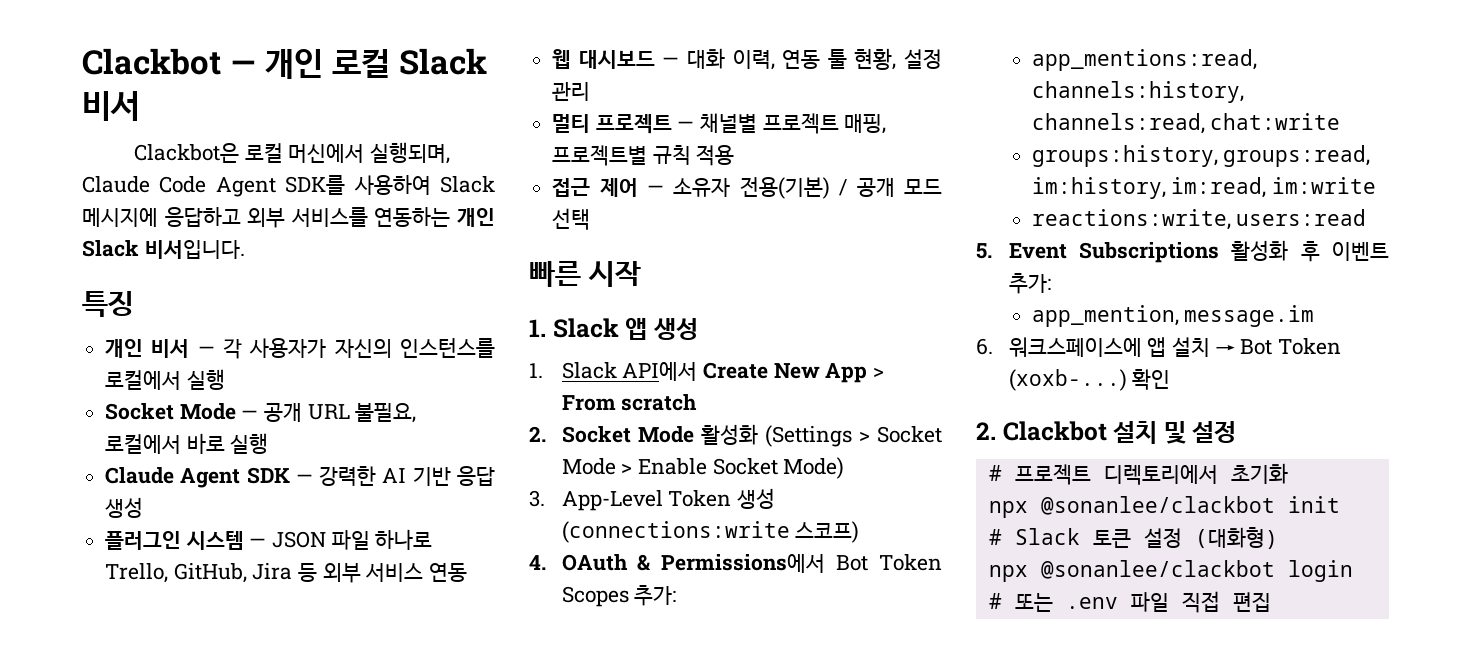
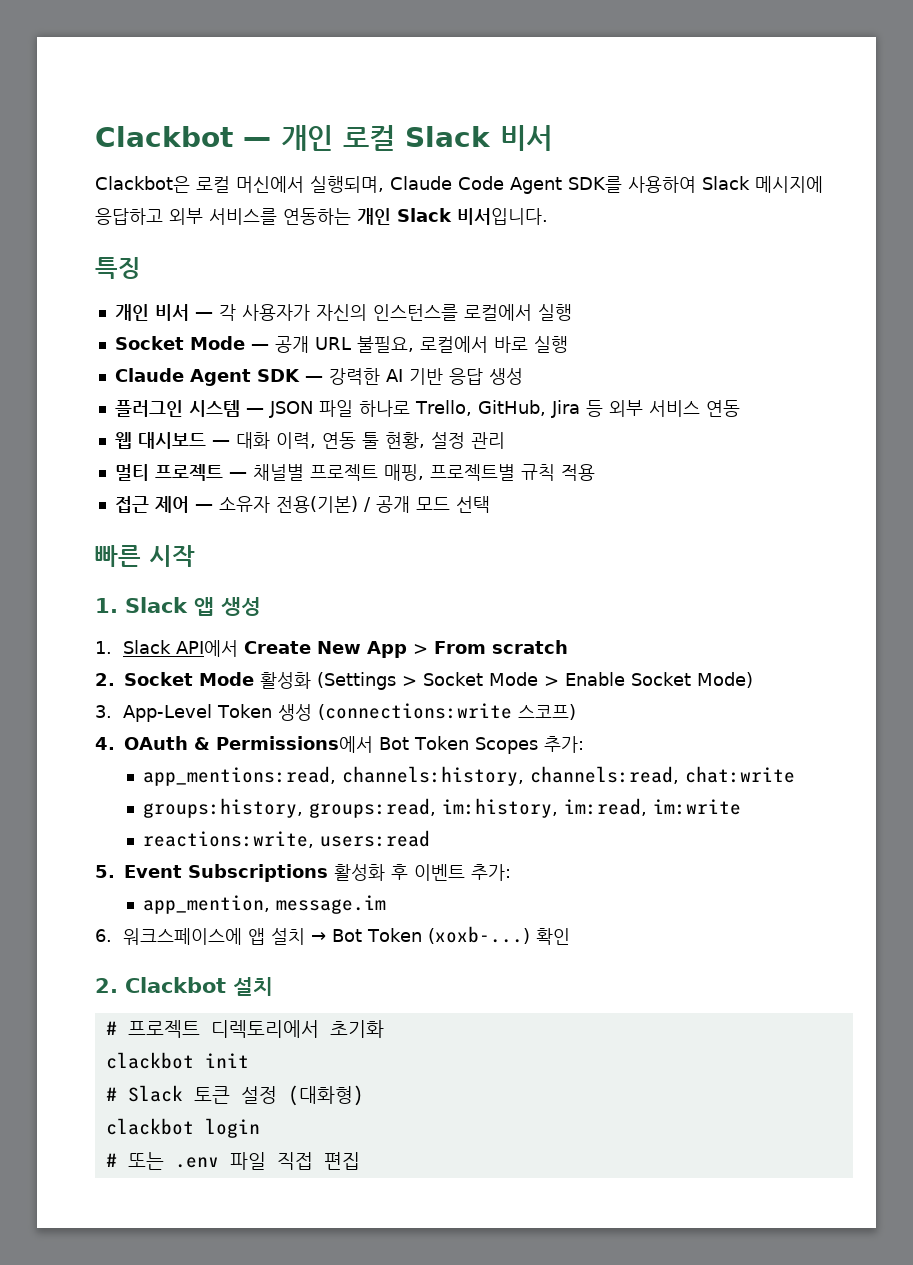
[1163,421,1237,444] 및 설정 -> (273, 986) none
[988,496,1275,518] npx @sonanlee/clackbot -> [105,1052,194,1069] clackbot
[988,560,1275,582] npx @sonanlee/clackbot -> [105,1118,194,1135] clackbot

